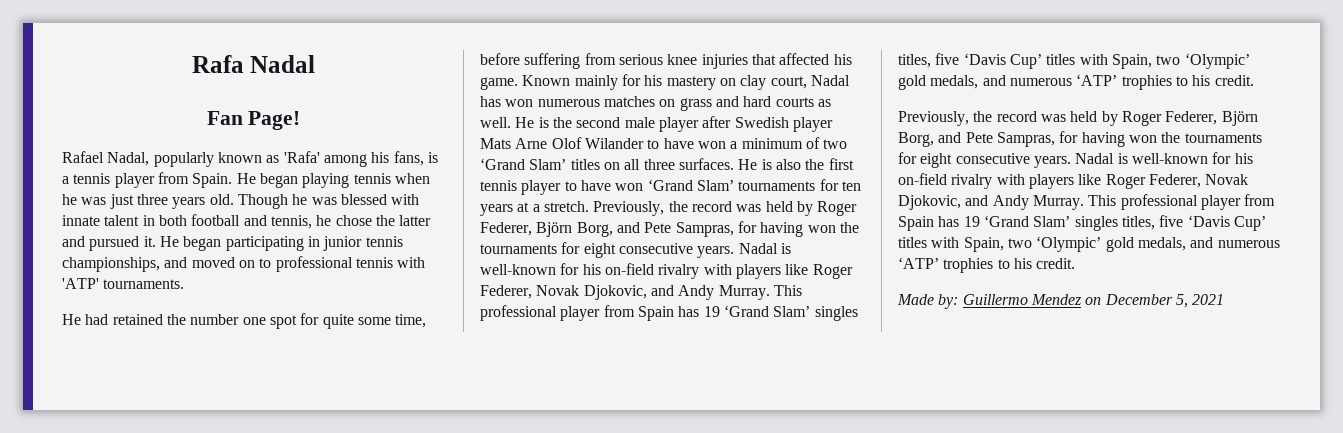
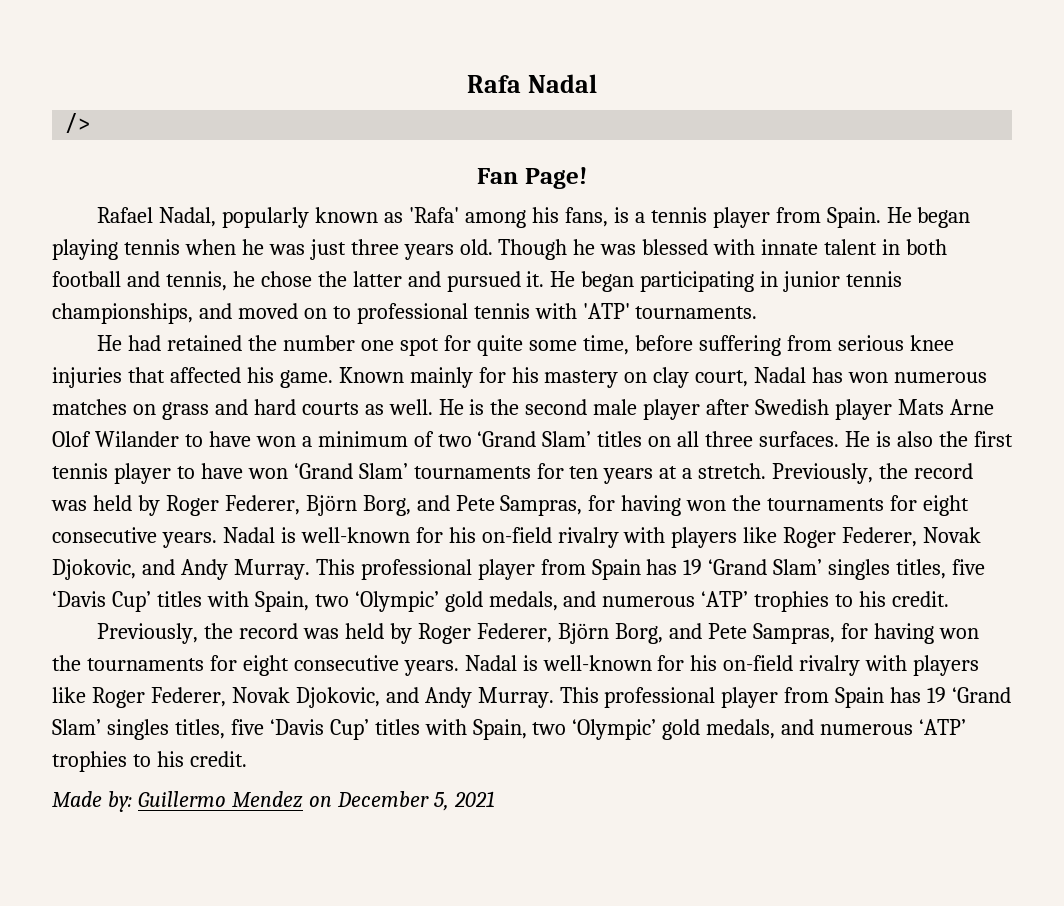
(316, 64) none -> [65,113,92,133] // />

